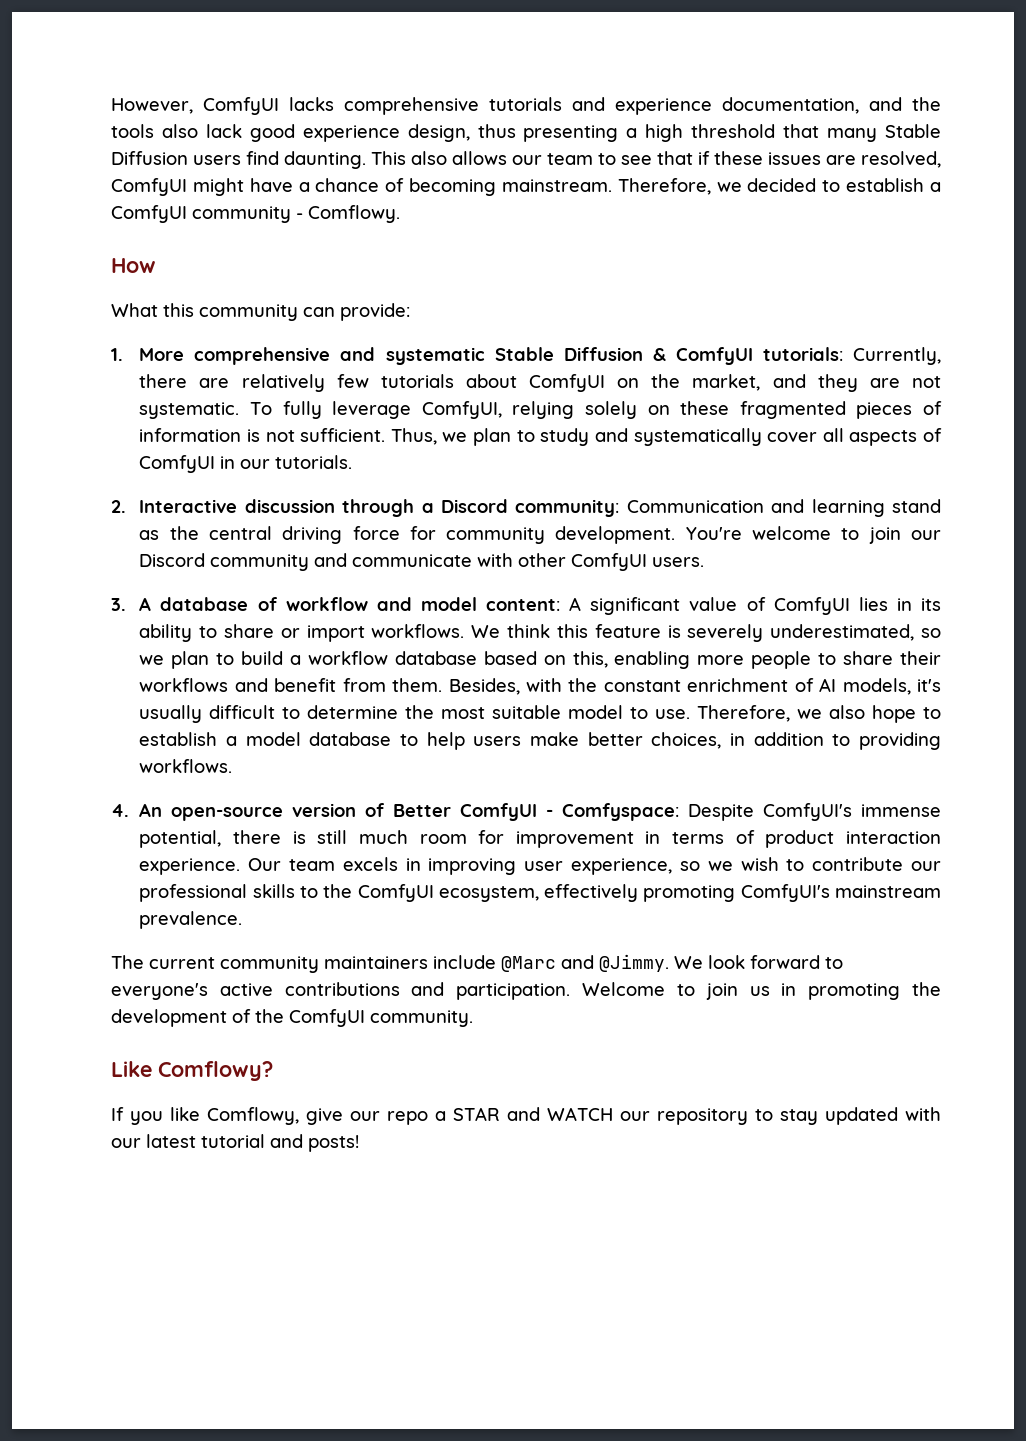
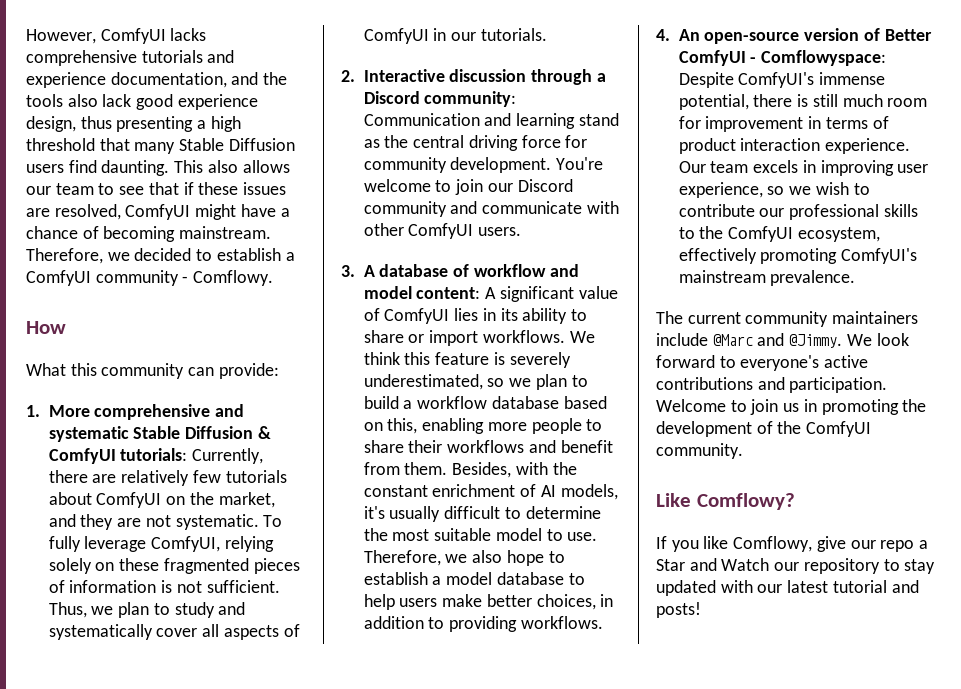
[562,803,680,821] Comfyspace: -> [761,50,887,66] Comflowyspace:
[453,1107,613,1121] STAR and WATCH -> [656,558,770,571] Star and Watch

